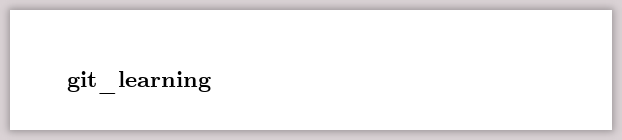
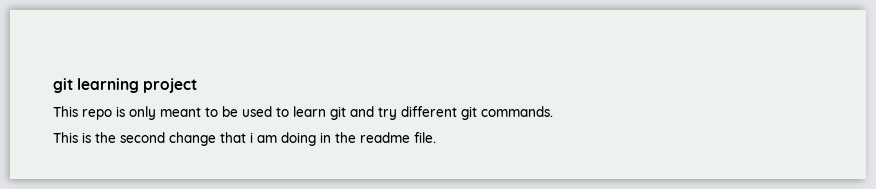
[67,71,211,94] git_learning -> [53,78,198,93] [53,106,553,120] [53,132,436,146] git learning project // This repo is only meant to be used to learn git and try different git commands. // This is the second change that i am doing in the readme file.

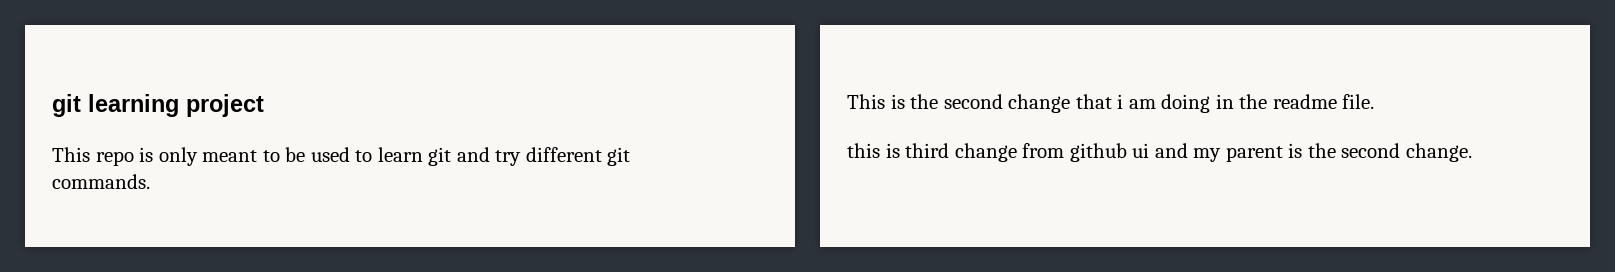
(436, 137) none -> [847,143,1472,162] // this is third change from github ui and my parent is the second change.

